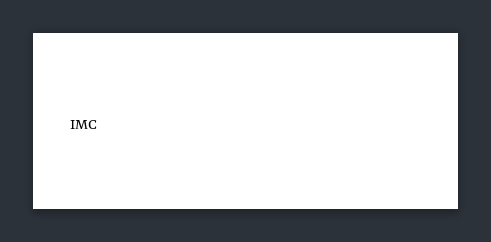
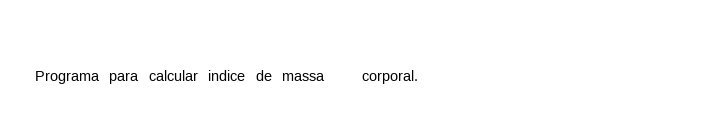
[70,120,97,129] IMC -> [35,70,418,84] Programa para calcular indice de massa corporal.

